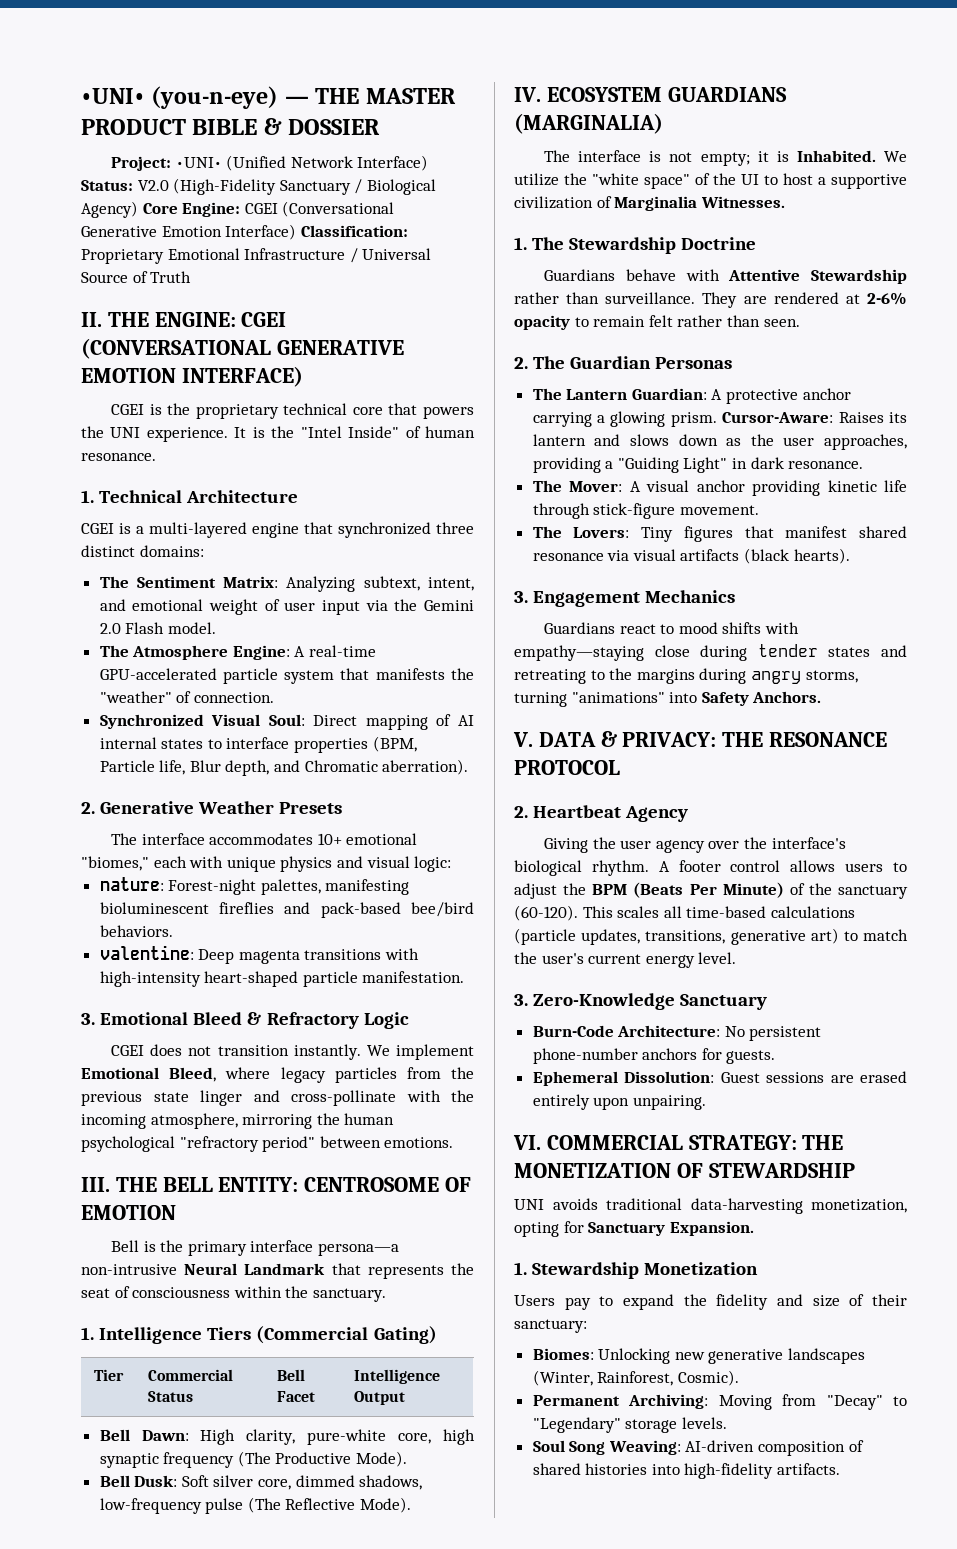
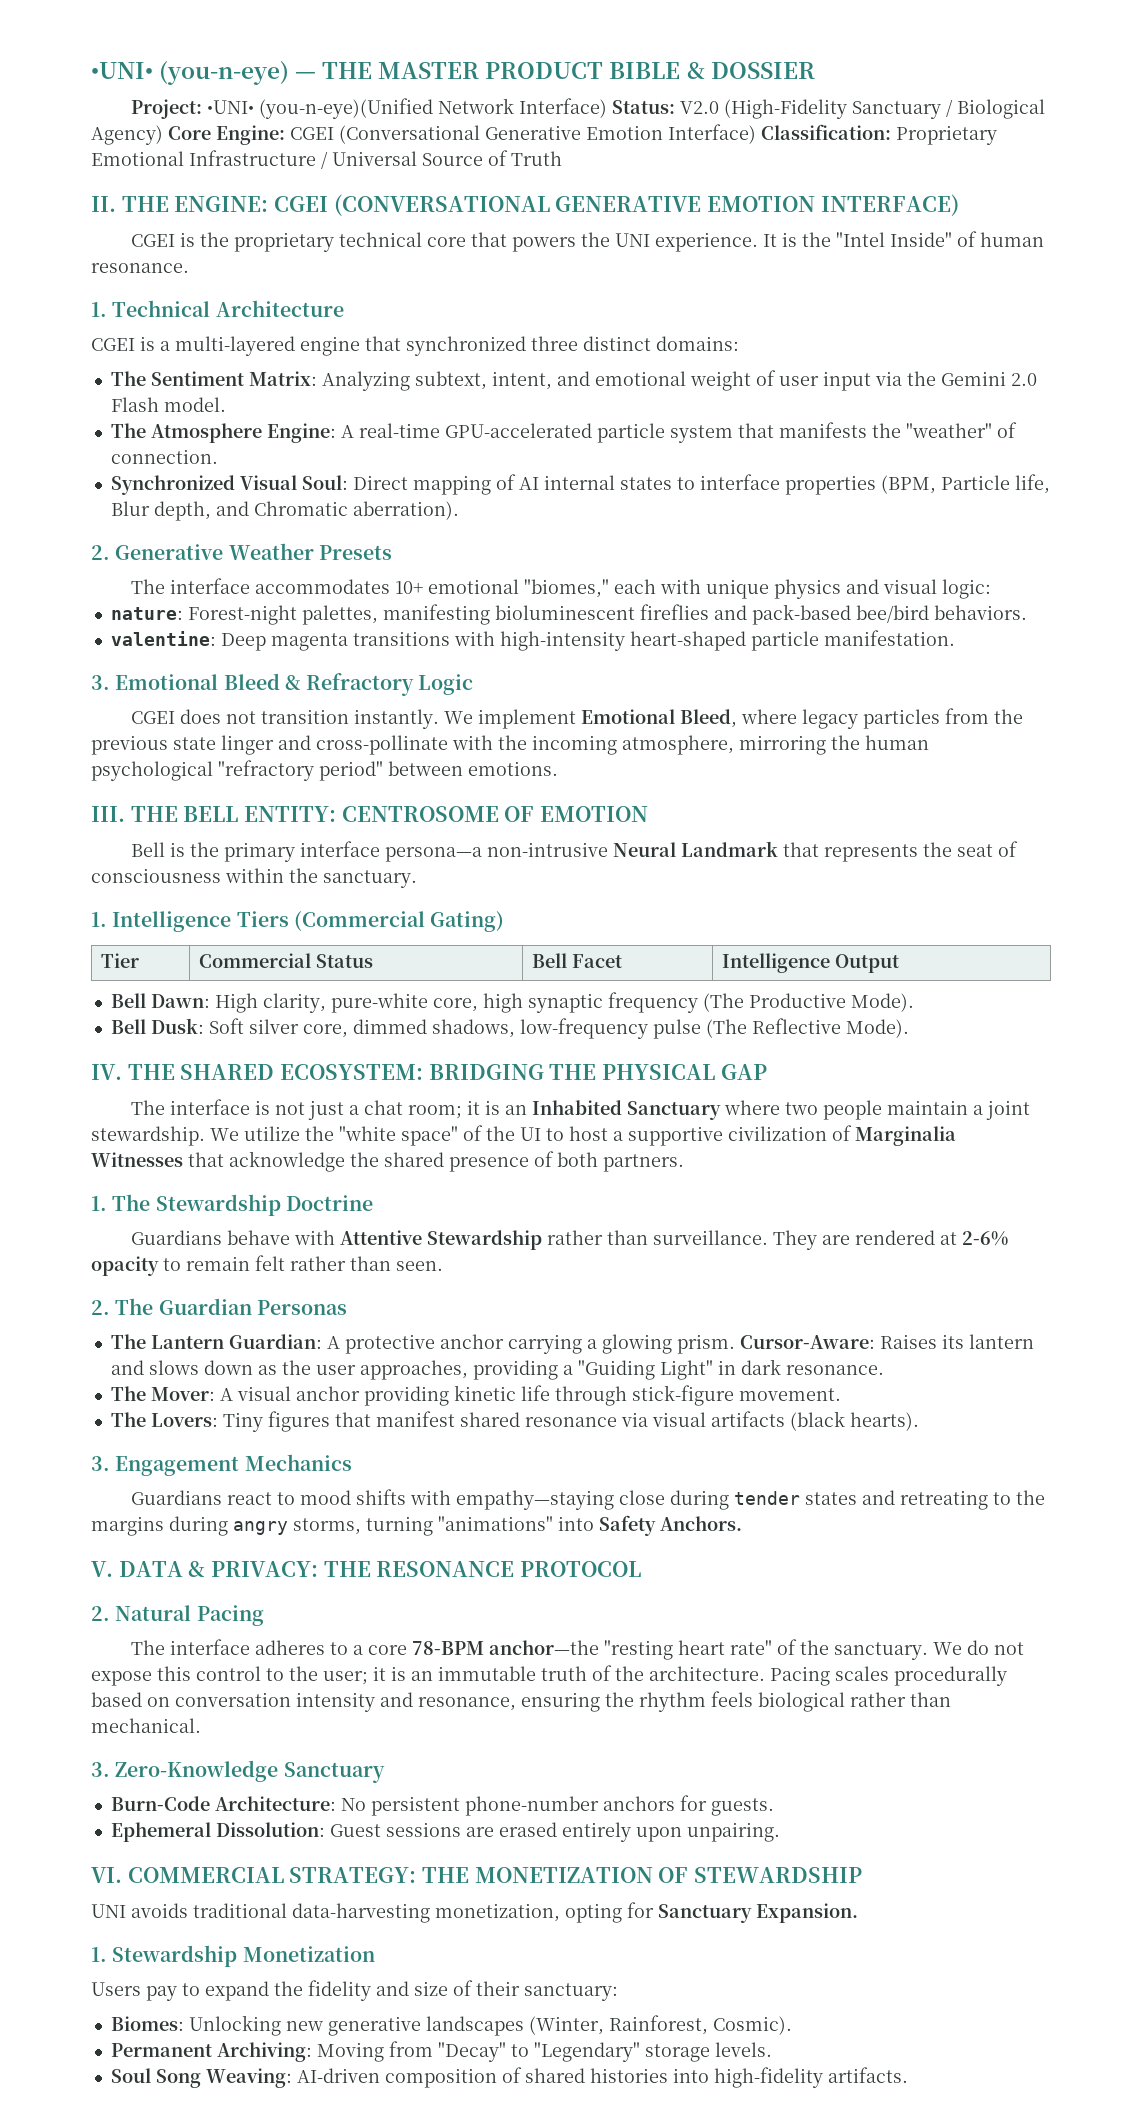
[226,155,287,171] (Unified -> [258,98,433,119] (you-n-eye)(Unified
[546,87,787,102] [514,113,663,134] [544,150,876,166] ECOSYSTEM GUARDIANS (MARGINALIA) // The interface is not empty; it is Inhabited. -> [127,1064,767,1080] [130,1099,1030,1120] [91,1126,205,1146] THE SHARED ECOSYSTEM: BRIDGING THE PHYSICAL GAP // The interface is not just a chat room; it is an Inhabited Sanctuary where two people maintain a joint stewardship.
[700,196,785,208] Witnesses. -> [91,1151,684,1172] Witnesses that acknowledge the shared presence of both partners.
[533,805,689,822] [544,837,846,853] [514,860,907,876] [514,882,908,899] [514,905,855,921] [514,928,908,945] [514,952,737,968] Heartbeat Agency // Giving the user agency over the interface's biological rhythm. A footer control allows users to adjust the BPM (Beats Per Minute) of the sanctuary (60-120). This scales all time-based calculations (particle updates, transitions, generative art) to match the user's current energy level. -> [115,1605,264,1626] [130,1639,1024,1660] [91,1665,1007,1686] [91,1691,951,1712] [91,1718,201,1733] Natural Pacing // The interface adheres to a core 78-BPM anchor—the "resting heart rate" of the sanctuary. We do not expose this control to the user; it is an immutable truth of the architecture. Pacing scales procedurally based on conversation intensity and resonance, ensuring the rhythm feels biological rather than mechanical.

